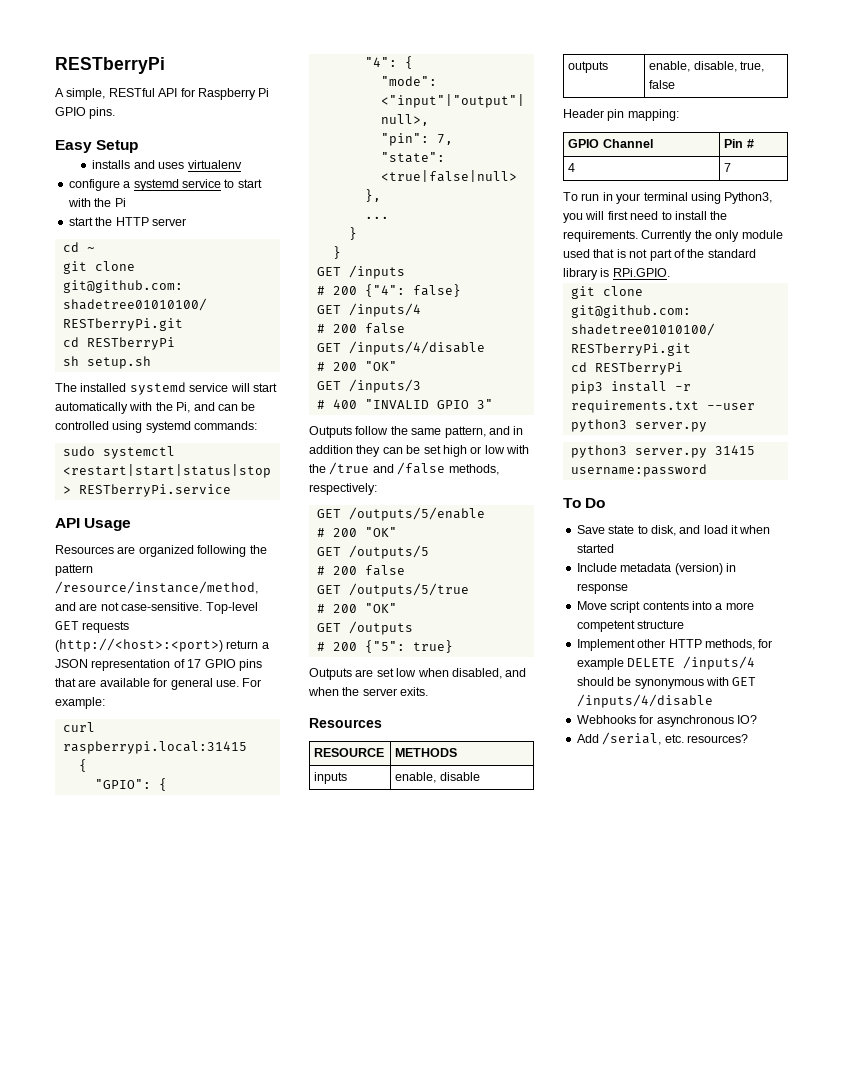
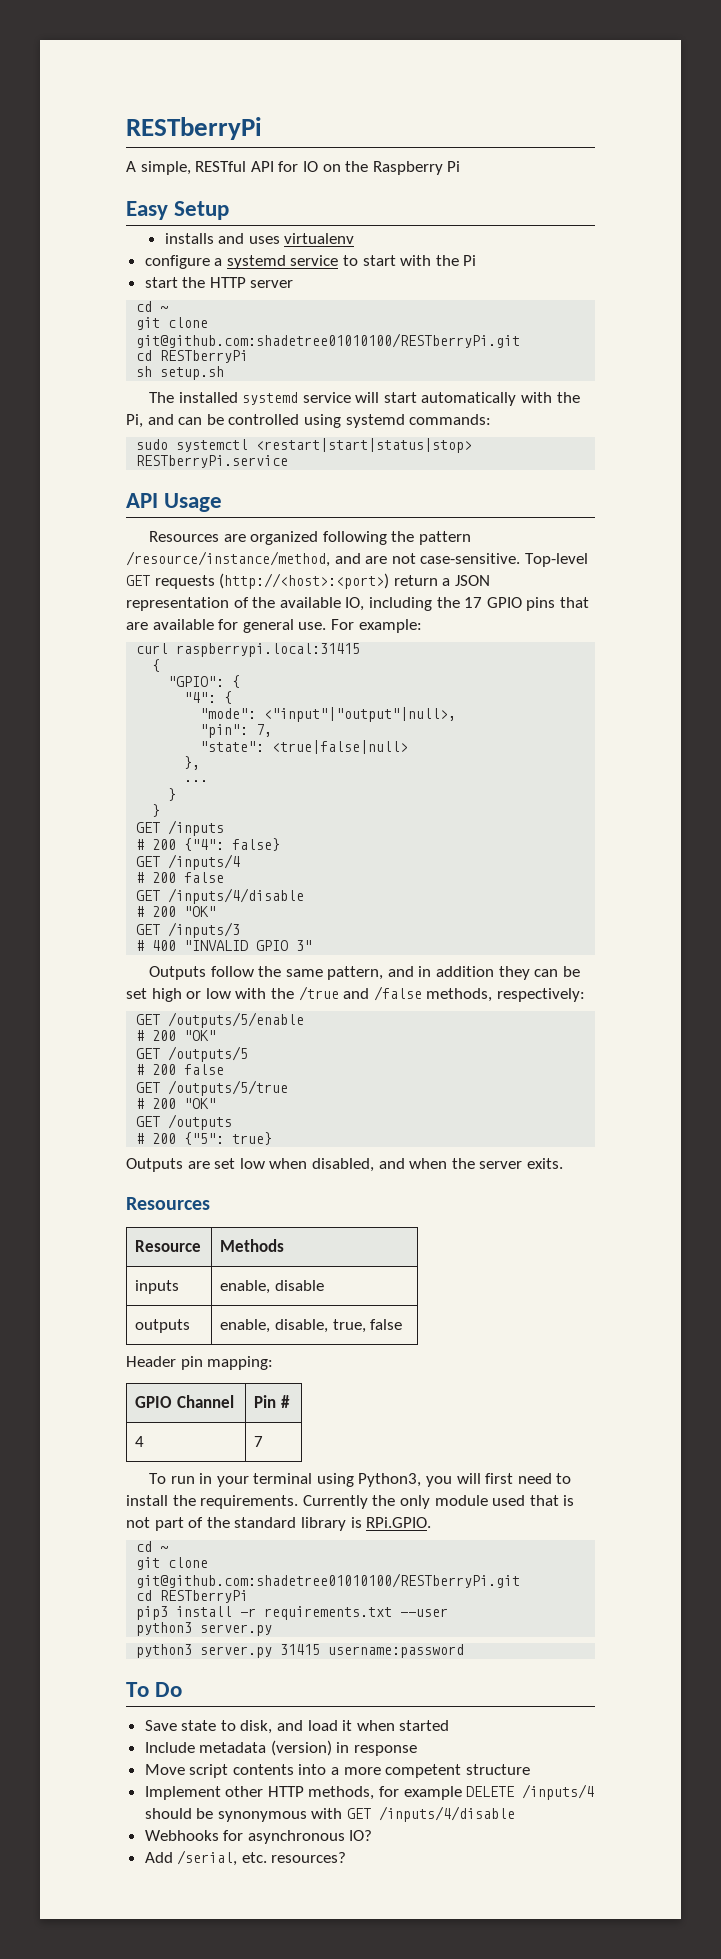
(195, 92) none -> [302,161,369,172] IO on the
[55,107,116,119] GPIO pins. -> (461, 166) none
(185, 663) none -> [252,597,460,611] the available IO, including the
[314,748,385,757] [395,748,458,757] RESOURCE | METHODS -> [135,1240,202,1252] [220,1239,285,1252] Resource | Methods
(670, 272) none -> [136,1541,169,1552] // cd ~

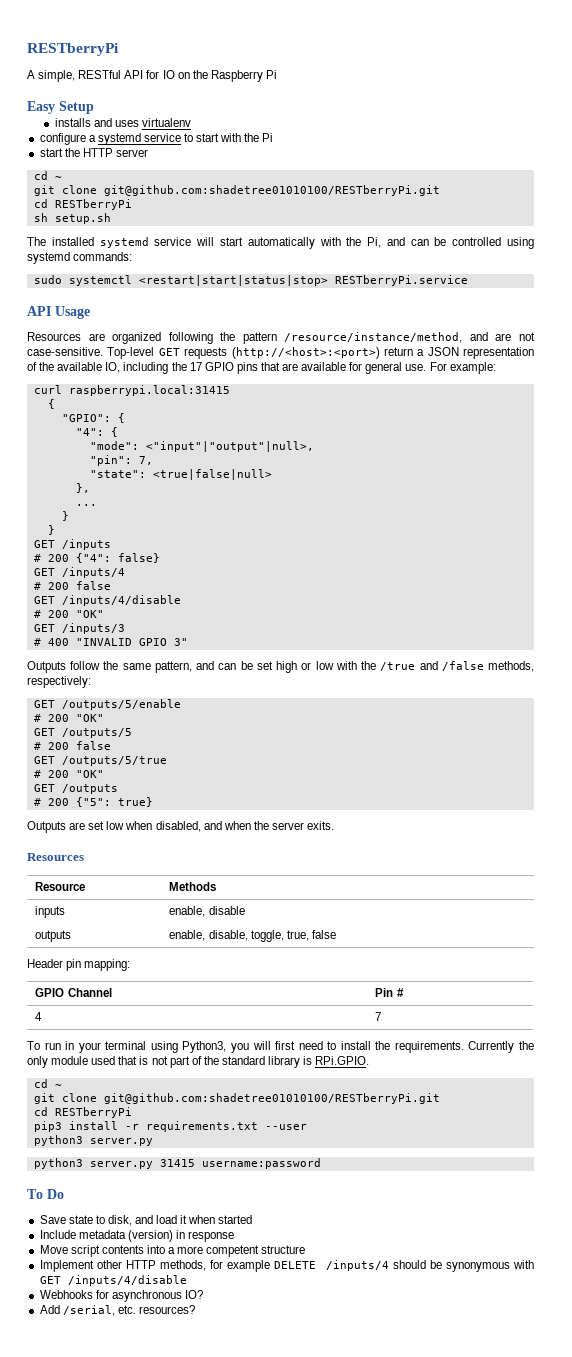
[418,966,530,980] in addition they -> (215, 665) none
(329, 1326) none -> [250,930,284,942] toggle,

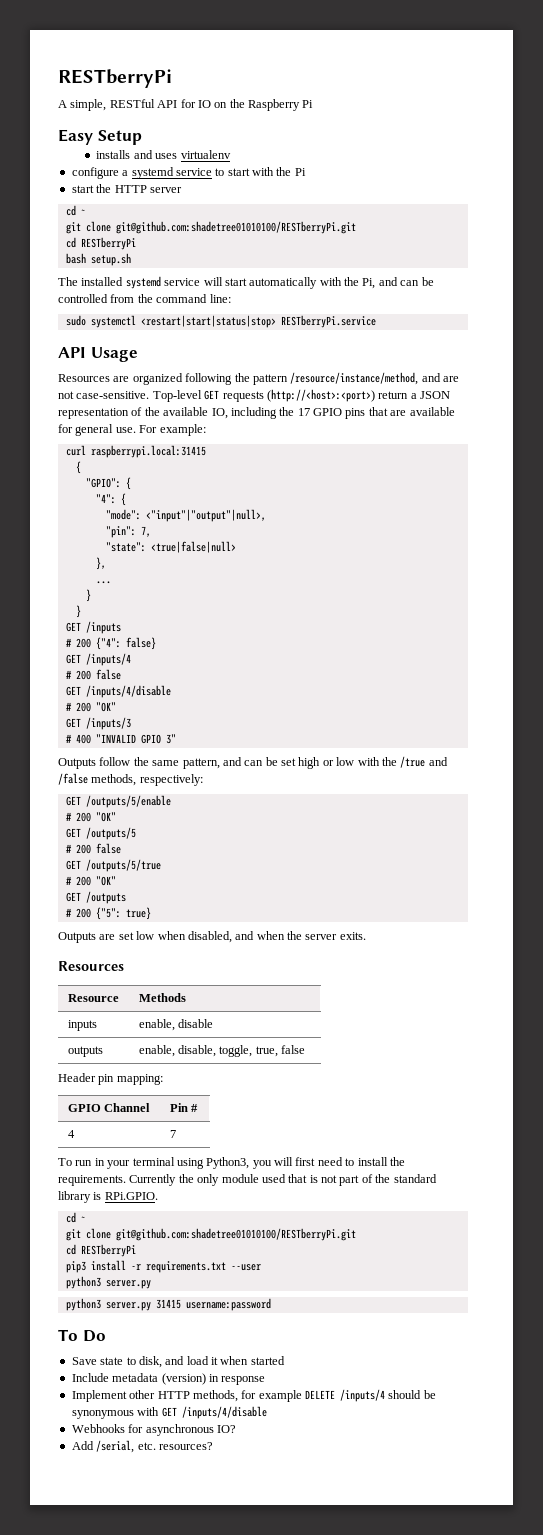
[33,213,48,222] sh -> [65,253,86,264] bash
[506,237,534,249] [27,252,133,264] using systemd commands: -> [110,294,231,303] from the command line:
[39,1245,306,1257] // Move script contents into a more competent structure -> (266, 1380) none

